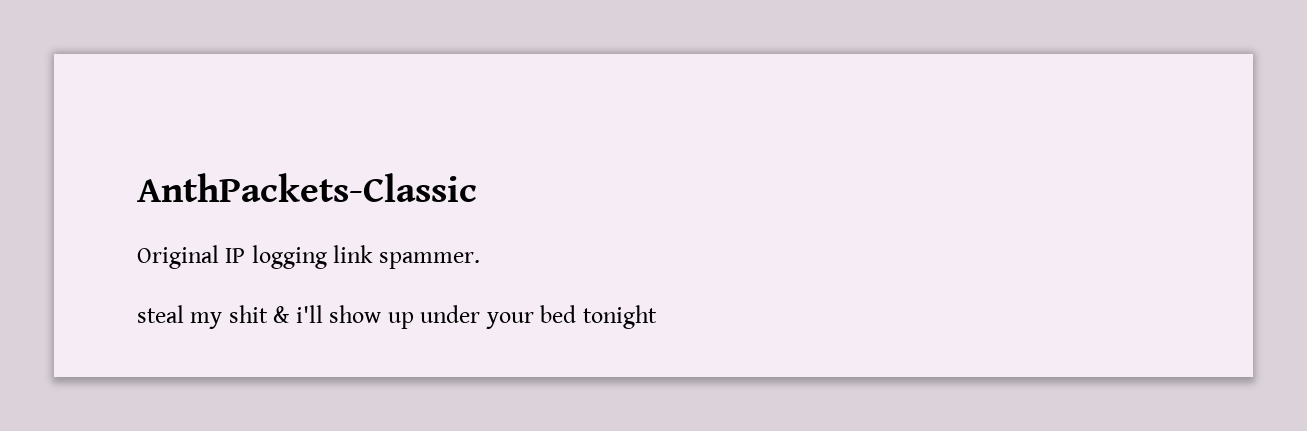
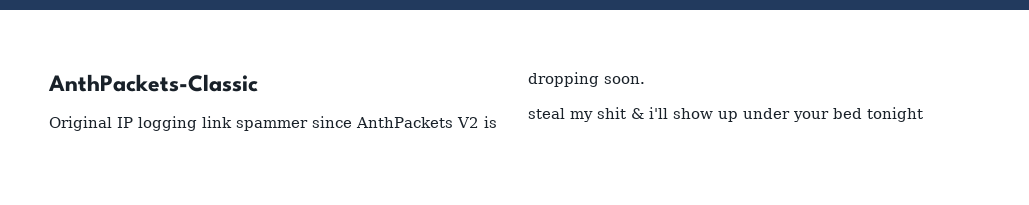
[378,252,480,269] spammer. -> [236,116,497,131] [528,72,645,87] spammer since AnthPackets V2 is dropping soon.

